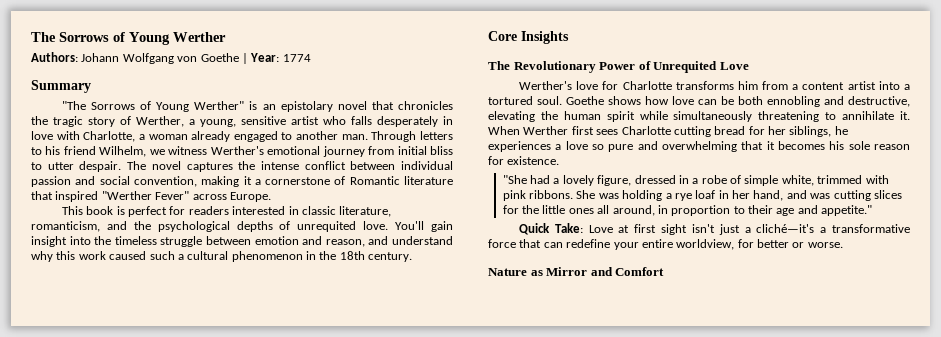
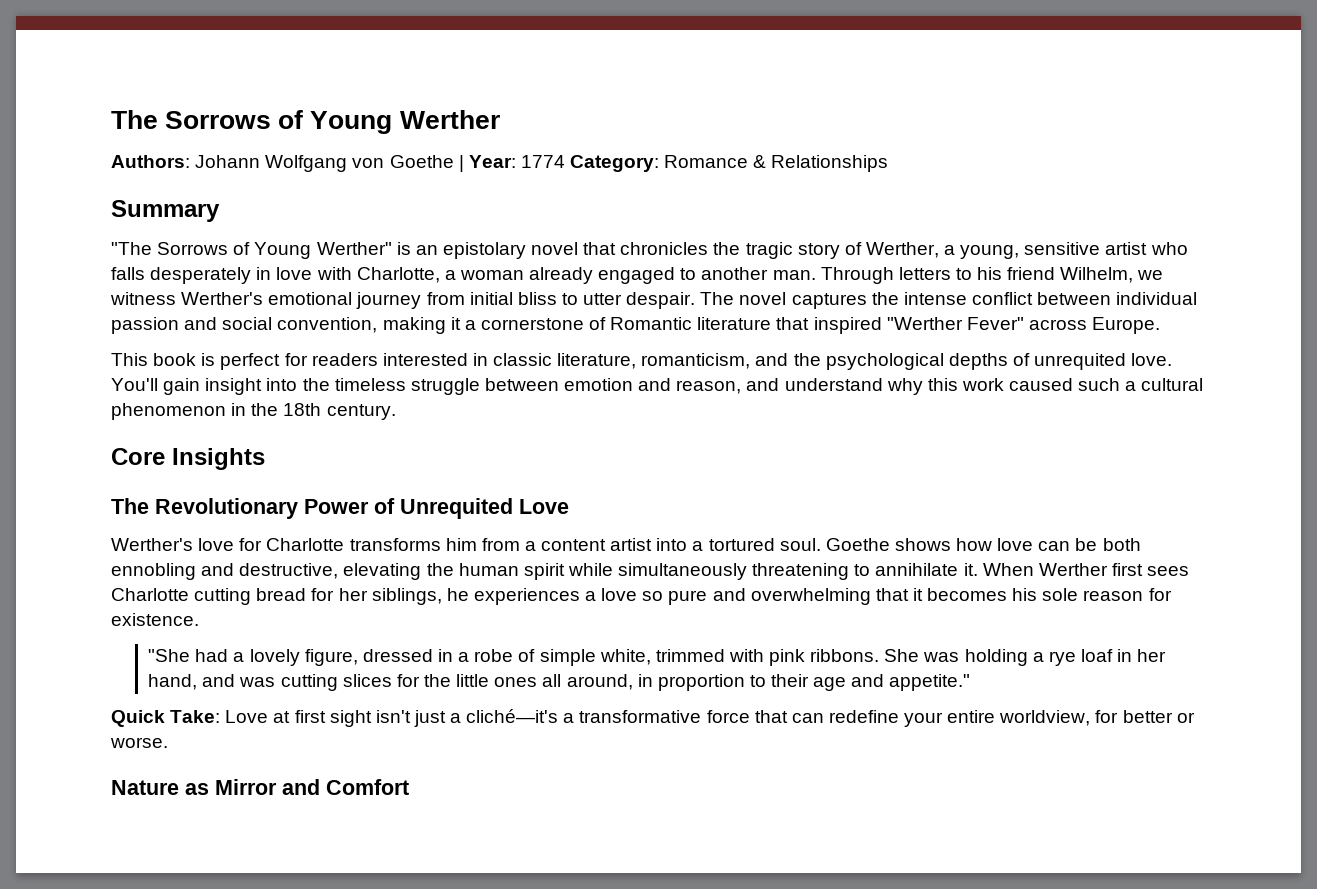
(311, 58) none -> [570,155,889,172] Category: Romance & Relationships

